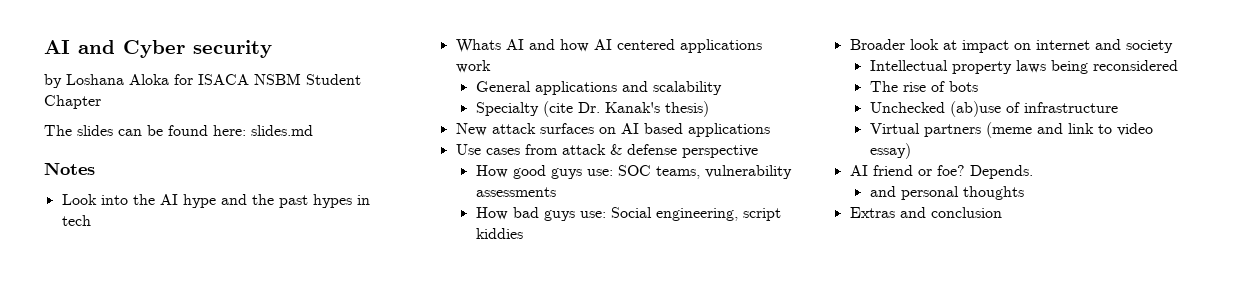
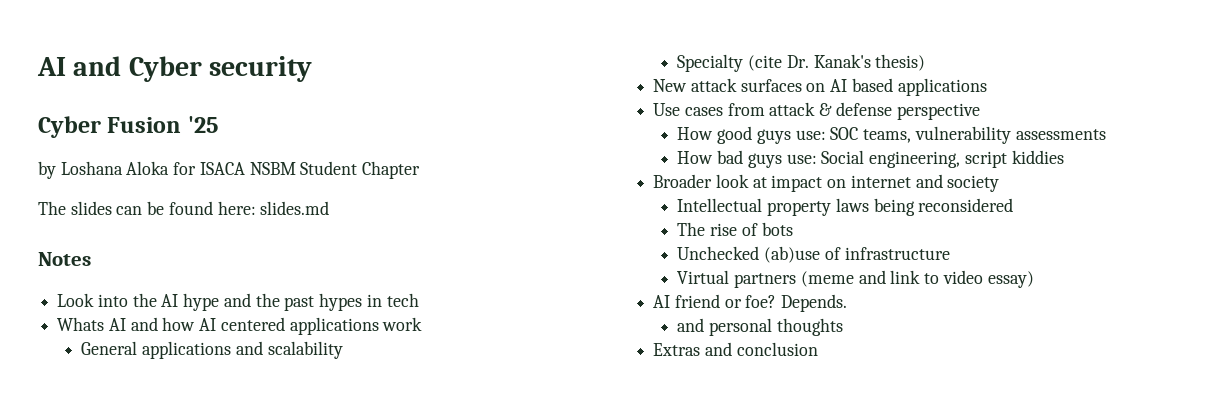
(272, 49) none -> [38,116,218,138] // Cyber Fusion '25

